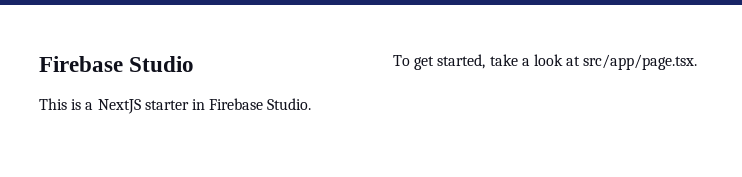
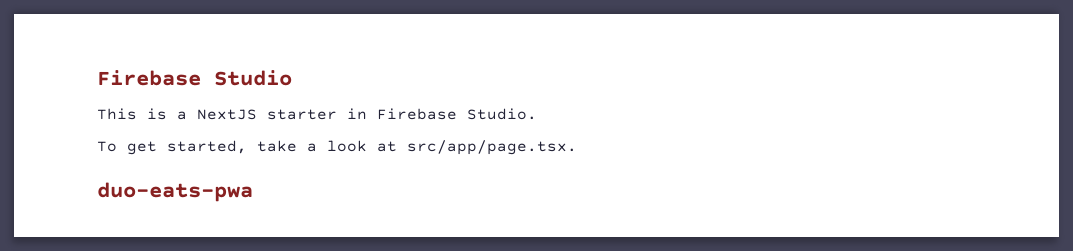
(698, 62) none -> [97,182,253,202] // duo-eats-pwa

